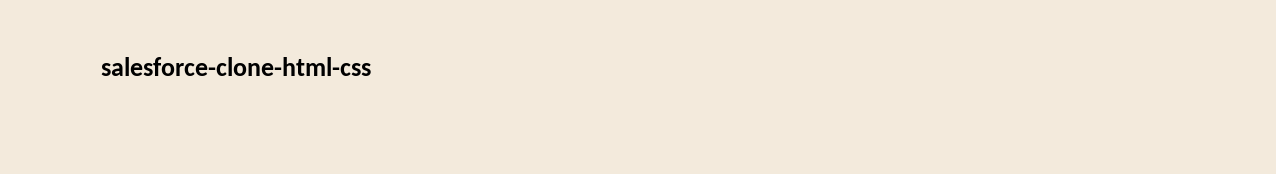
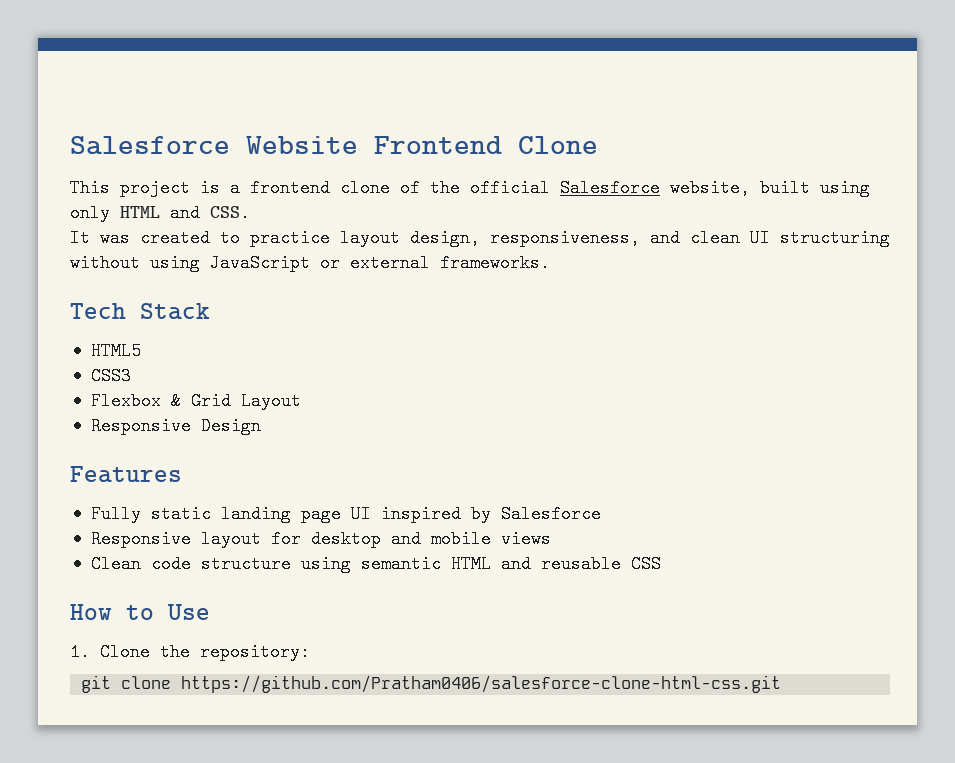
[101,57,371,76] salesforce-clone-html-css -> [70,136,598,155] [70,179,870,197] [70,204,250,222] [70,229,890,247] [70,254,550,272] [70,303,210,320] [90,342,141,360] [90,367,131,385] [90,392,301,410] [90,417,261,435] [70,466,182,483] [90,505,601,523] [90,530,551,548] [90,555,661,573] [70,604,210,620] [70,643,310,661] [81,675,782,693] Salesforce Website Frontend Clone // This project is a frontend clone of the official Salesforce website, built using only HTML and CSS. // It was created to practice layout design, responsiveness, and clean UI structuring without using JavaScript or external frameworks. // Tech Stack // HTML5 // CSS3 // Flexbox & Grid Layout // Responsive Design // Features // Fully static landing page UI inspired by Salesforce // Responsive layout for desktop and mobile views // Clean code structure using semantic HTML and reusable CSS // How to Use // 1. Clone the repository: // git clone https://github.com/Pratham0406/salesforce-clone-html-css.git

